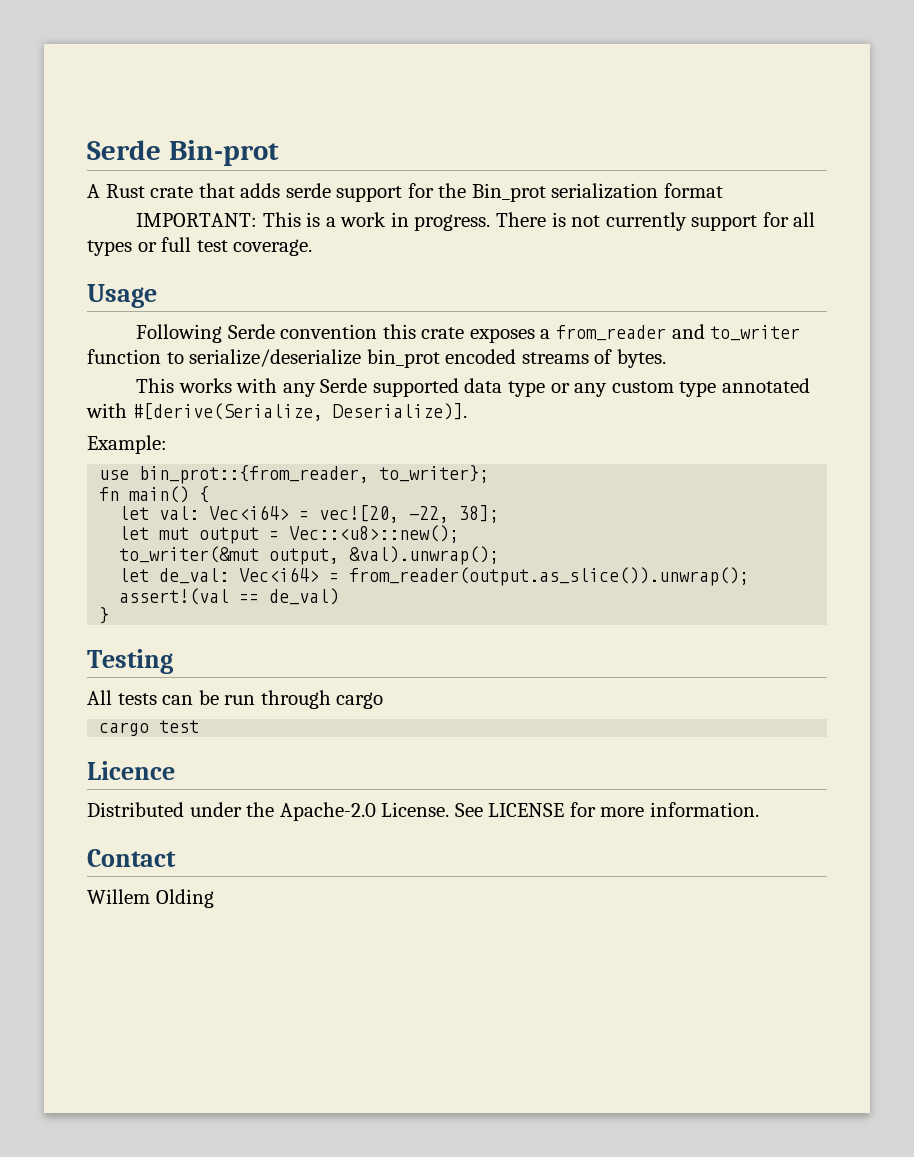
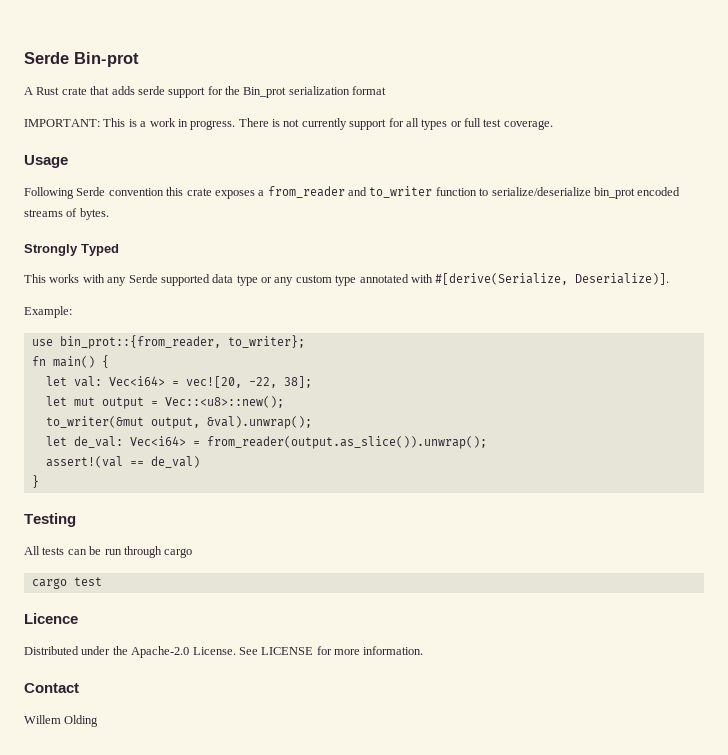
(666, 358) none -> [24,244,119,256] // Strongly Typed

